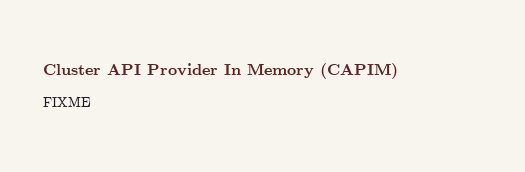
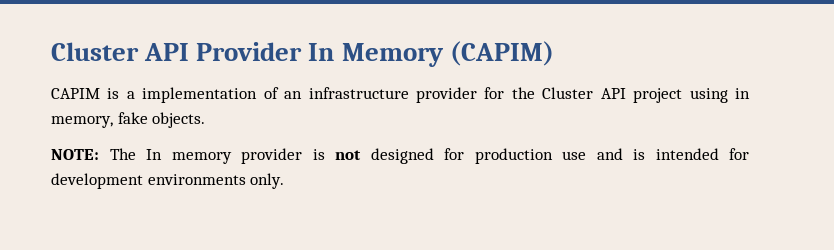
[43,96,91,107] FIXME -> [51,87,751,103] [51,112,206,128] [51,148,749,164] [51,173,285,189] CAPIM is a implementation of an infrastructure provider for the Cluster API project using in memory, fake objects. // NOTE: The In memory provider is not designed for production use and is intended for development environments only.

